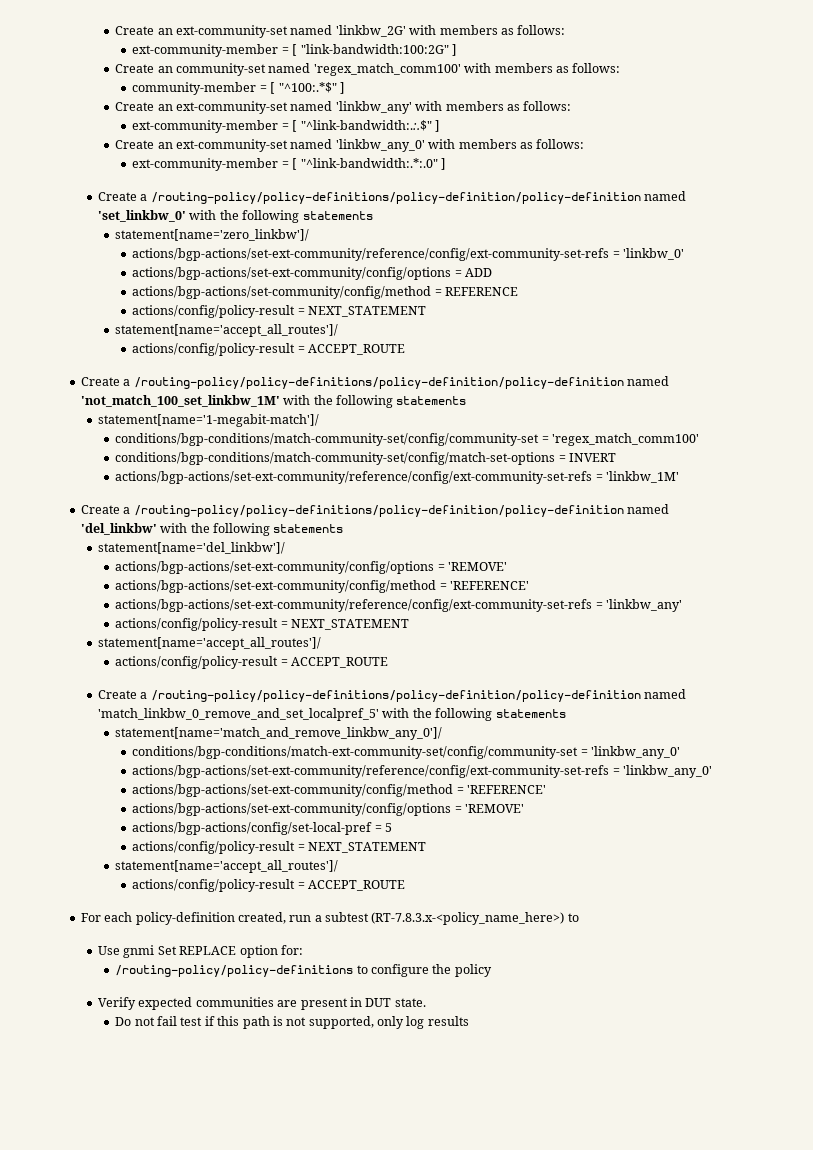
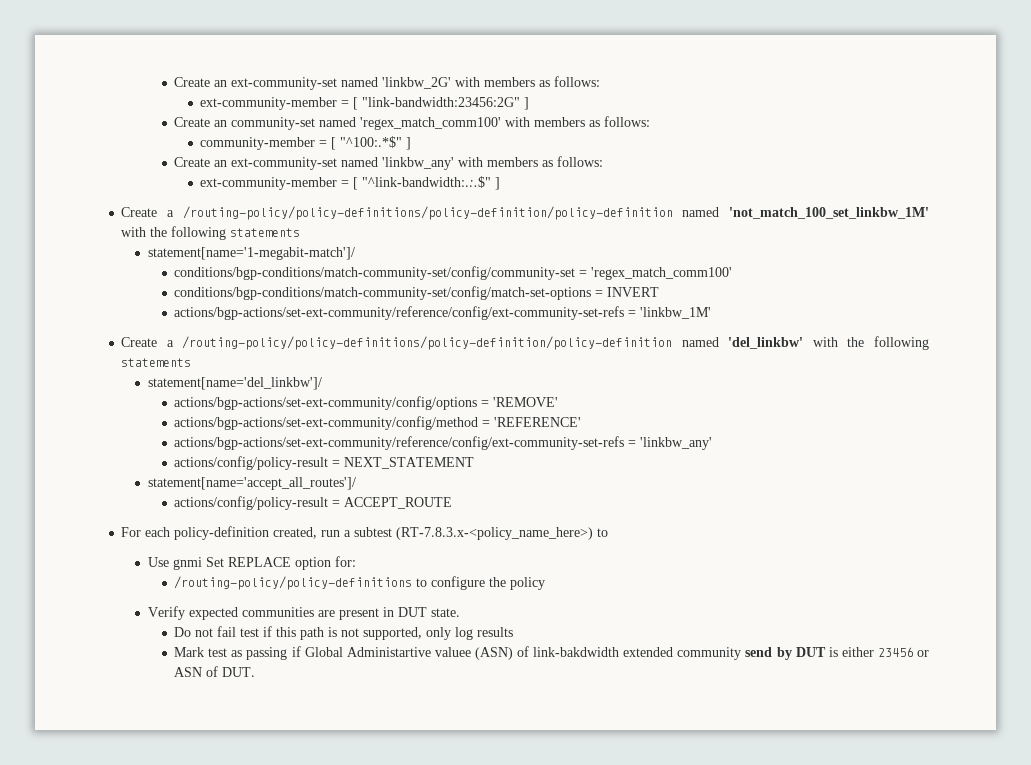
[300,44,449,54] "link-bandwidth:100:2G" -> [362,97,521,107] "link-bandwidth:23456:2G"
[115,139,585,152] [132,158,446,171] [97,191,687,204] [97,210,373,223] [115,229,310,241] [132,248,685,261] [132,267,493,280] [132,286,519,299] [132,305,427,318] [115,324,339,337] [132,343,406,356] // Create an ext-community-set named 'linkbw_any_0' with members as follows: // ext-community-member = [ "^link-bandwidth:.*:.0" ] // Create a /routing-policy/policy-definitions/policy-definition/policy-definition named 'set_linkbw_0' with the following statements // statement[name='zero_linkbw']/ // actions/bgp-actions/set-ext-community/reference/config/ext-community-set-refs = 'linkbw_0' // actions/bgp-actions/set-ext-community/config/options = ADD // actions/bgp-actions/set-community/config/method = REFERENCE // actions/config/policy-result = NEXT_STATEMENT // statement[name='accept_all_routes']/ // actions/config/policy-result = ACCEPT_ROUTE -> (501, 183) none
[97,689,687,702] [97,708,566,721] [115,727,443,740] [132,746,681,759] [132,765,713,778] [132,784,547,797] [132,803,525,816] [132,822,393,835] [132,841,427,854] [115,860,339,873] [132,879,406,892] // Create a /routing-policy/policy-definitions/policy-definition/policy-definition named 'match_linkbw_0_remove_and_set_localpref_5' with the following statements // statement[name='match_and_remove_linkbw_any_0']/ // conditions/bgp-conditions/match-ext-community-set/config/community-set = 'linkbw_any_0' // actions/bgp-actions/set-ext-community/reference/config/ext-community-set-refs = 'linkbw_any_0' // actions/bgp-actions/set-ext-community/config/method = 'REFERENCE' // actions/bgp-actions/set-ext-community/config/options = 'REMOVE' // actions/bgp-actions/config/set-local-pref = 5 // actions/config/policy-result = NEXT_STATEMENT // statement[name='accept_all_routes']/ // actions/config/policy-result = ACCEPT_ROUTE -> (453, 503) none
(469, 1021) none -> [174,646,930,660] [174,666,256,677] // Mark test as passing if Global Administartive valuee (ASN) of link-bakdwidth extended community send by DUT is either 23456 or ASN of DUT.

